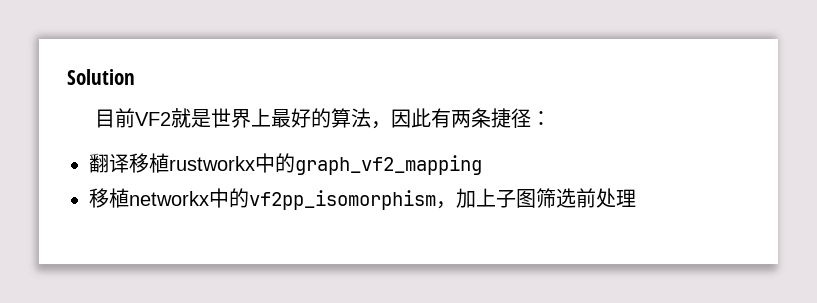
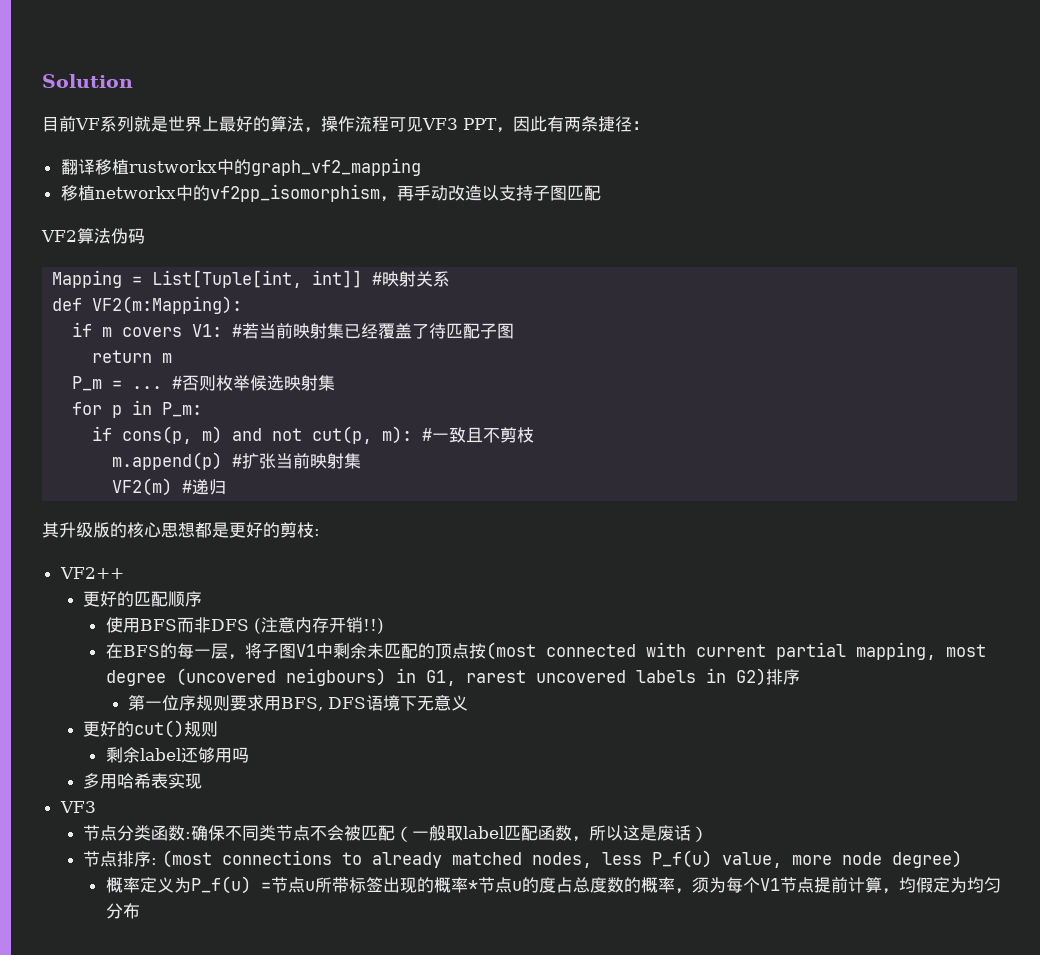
[134,112,171,126] VF2 -> [75,116,134,132] VF系列
(391, 125) none -> [321,116,513,133] 操作流程可见VF3 PPT，
[456,188,636,208] 加上子图筛选前处理 -> [396,185,601,201] [41,228,145,244] [52,270,451,288] [52,296,243,314] [72,322,515,339] [92,350,173,363] [72,375,336,391] [72,400,203,418] [92,426,535,444] [112,452,362,470] [112,478,227,496] [42,522,320,538] [59,567,124,579] [83,591,203,607] [105,617,384,634] [105,642,986,660] [105,668,800,686] [128,695,469,711] [83,720,219,738] [105,747,249,763] [83,773,203,789] [59,801,96,813] [83,825,709,842] [83,850,963,868] [105,876,1001,894] [105,903,140,919] 再手动改造以支持子图匹配 // VF2算法伪码 // Mapping = List[Tuple[int, int]] #映射关系 // def VF2(m:Mapping): // if m covers V1: #若当前映射集已经覆盖了待匹配子图 // return m // P_m = ... #否则枚举候选映射集 // for p in P_m: // if cons(p, m) and not cut(p, m): #一致且不剪枝 // m.append(p) #扩张当前映射集 // VF2(m) #递归 // 其升级版的核心思想都是更好的剪枝: // VF2++ // 更好的匹配顺序 // 使用BFS而非DFS (注意内存开销!!) // 在BFS的每一层，将子图V1中剩余未匹配的顶点按(most connected with current partial mapping, most degree (uncovered neigbours) in G1, rarest uncovered labels in G2)排序 // 第一位序规则要求用BFS, DFS语境下无意义 // 更好的cut()规则 // 剩余label还够用吗 // 多用哈希表实现 // VF3 // 节点分类函数:确保不同类节点不会被匹配（一般取label匹配函数，所以这是废话） // 节点排序: (most connections to already matched nodes, less P_f(u) value, more node degree) // 概率定义为P_f(u) =节点u所带标签出现的概率*节点u的度占总度数的概率，须为每个V1节点提前计算，均假定为均匀分布

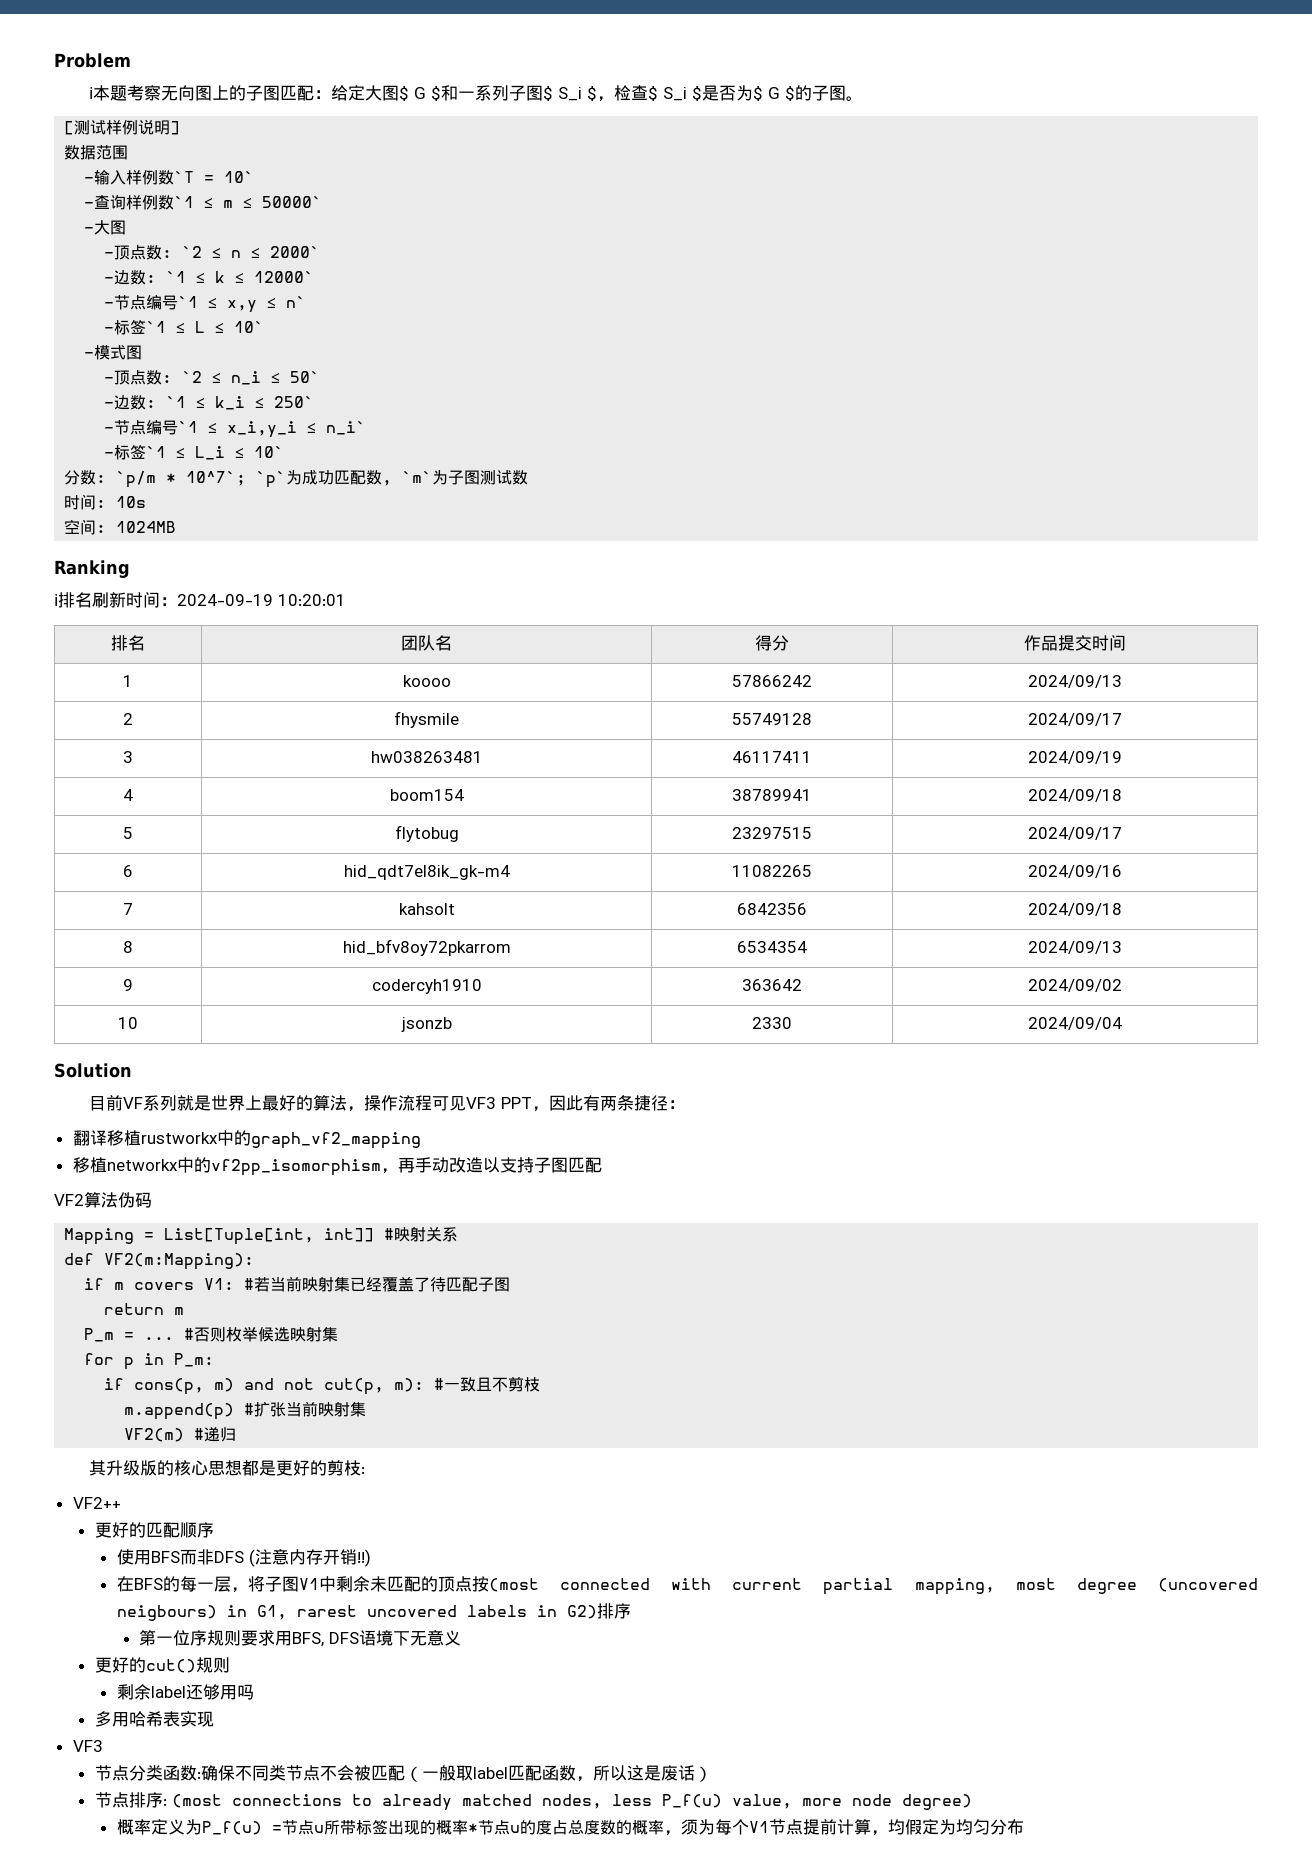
(42, 81) none -> [54,53,131,68] [88,85,863,102] [64,119,181,135] [64,145,129,160] [84,170,255,185] [84,194,323,210] [84,220,127,235] [104,245,321,260] [104,270,315,285] [104,295,307,313] [104,319,265,335] [84,345,143,360] [104,370,321,385] [104,395,315,410] [104,420,367,438] [104,444,285,460] [64,470,529,488] [64,494,147,510] [64,519,177,535] [54,560,130,578] [54,592,346,608] [111,635,145,651] [401,635,452,651] [755,635,789,651] [1024,635,1126,651] [123,675,133,687] [402,675,451,687] [732,675,812,687] [1028,675,1122,688] [123,713,133,725] [394,711,459,728] [732,713,812,725] [1028,713,1122,726] [123,751,133,763] [370,751,483,763] [732,751,812,763] [1028,751,1122,764] [123,789,133,801] [389,789,464,801] [732,789,812,801] [1028,789,1122,802] [123,827,133,839] [394,825,459,842] [732,827,812,839] [1028,827,1122,840] [123,865,133,877] [343,865,510,880] [732,865,812,877] [1028,865,1122,878] [123,903,133,915] [398,903,455,915] [737,903,807,915] [1028,903,1122,916] [123,941,133,953] [342,939,511,956] [737,941,807,953] [1028,941,1122,954] [123,979,133,991] [371,979,482,994] [742,979,802,991] [1028,979,1122,992] [118,1017,138,1029] [400,1017,452,1032] [752,1017,792,1029] [1028,1017,1122,1030] Problem // ℹ本题考察无向图上的子图匹配：给定大图$ G $和一系列子图$ S_i $，检查$ S_i $是否为$ G $的子图。 // [测试样例说明] // 数据范围 // -输入样例数`T = 10` // -查询样例数`1 ≤ m ≤ 50000` // -大图 // -顶点数: `2 ≤ n ≤ 2000` // -边数: `1 ≤ k ≤ 12000` // -节点编号`1 ≤ x,y ≤ n` // -标签`1 ≤ L ≤ 10` // -模式图 // -顶点数: `2 ≤ n_i ≤ 50` // -边数: `1 ≤ k_i ≤ 250` // -节点编号`1 ≤ x_i,y_i ≤ n_i` // -标签`1 ≤ L_i ≤ 10` // 分数: `p/m * 10^7`; `p`为成功匹配数, `m`为子图测试数 // 时间: 10s // 空间: 1024MB // Ranking // ℹ排名刷新时间：2024-09-19 10:20:01 // 排名 | 团队名 | 得分 | 作品提交时间 // 1 | koooo | 57866242 | 2024/09/13 // 2 | fhysmile | 55749128 | 2024/09/17 // 3 | hw038263481 | 46117411 | 2024/09/19 // 4 | boom154 | 38789941 | 2024/09/18 // 5 | flytobug | 23297515 | 2024/09/17 // 6 | hid_qdt7el8ik_gk-m4 | 11082265 | 2024/09/16 // 7 | kahsolt | 6842356 | 2024/09/18 // 8 | hid_bfv8oy72pkarrom | 6534354 | 2024/09/13 // 9 | codercyh1910 | 363642 | 2024/09/02 // 10 | jsonzb | 2330 | 2024/09/04 //

